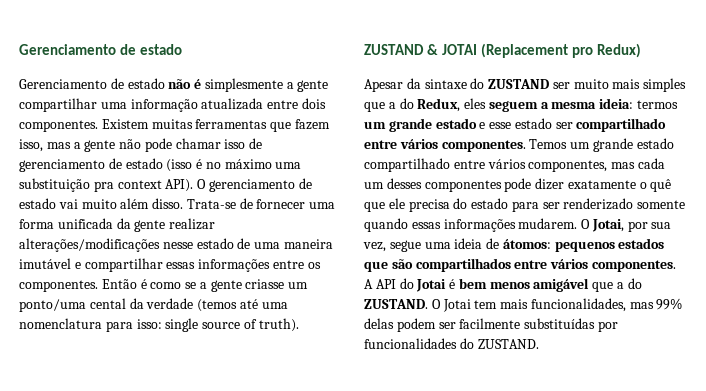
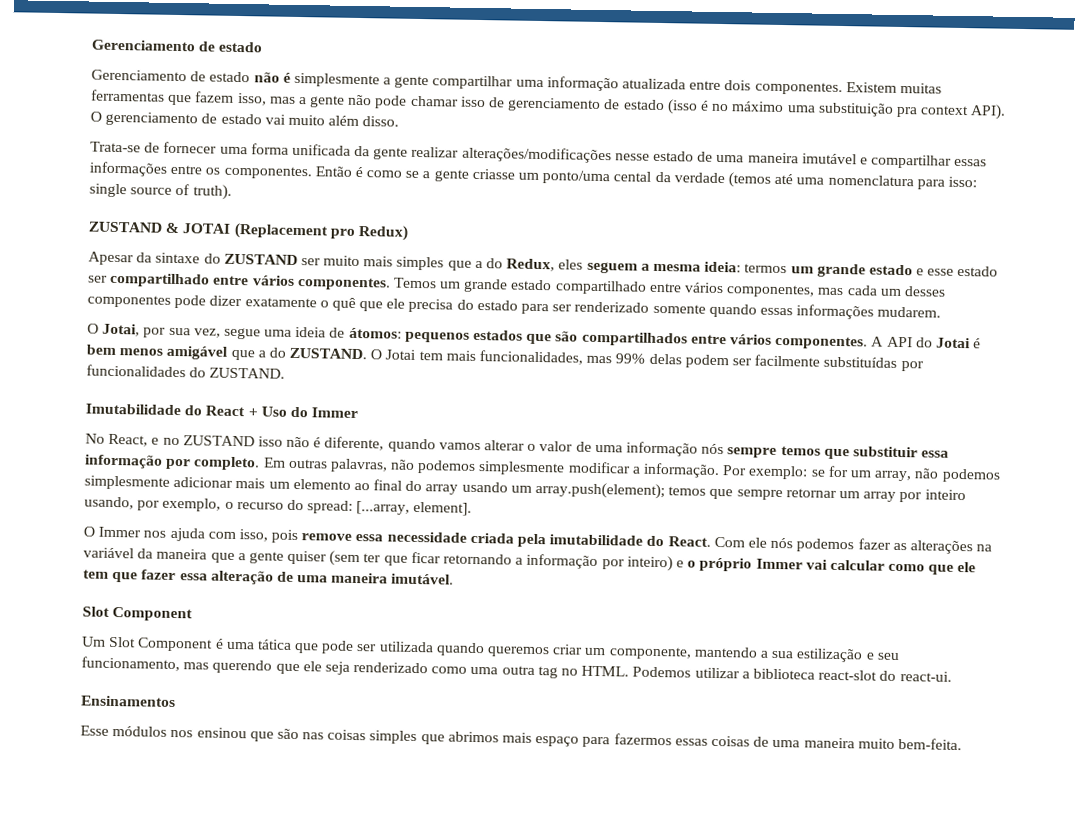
(184, 203) none -> (400, 121) //
(578, 223) none -> (942, 312) //
(539, 344) none -> [85,403,359,419] [85,433,950,460] [84,454,1001,483] [84,475,966,503] [84,496,473,516] [83,526,993,555] [83,547,977,575] [83,569,455,585] [82,606,194,622] [81,636,899,663] [81,656,952,682] [81,695,176,708] [80,725,962,751] // Imutabilidade do React + Uso do Immer // No React, e no ZUSTAND isso não é diferente, quando vamos alterar o valor de uma informação nós sempre temos que substituir essa informação por completo. Em outras palavras, não podemos simplesmente modificar a informação. Por exemplo: se for um array, não podemos simplesmente adicionar mais um elemento ao final do array usando um array.push(element); temos que sempre retornar um array por inteiro usando, por exemplo, o recurso do spread: [...array, element]. // O Immer nos ajuda com isso, pois remove essa necessidade criada pela imutabilidade do React. Com ele nós podemos fazer as alterações na variável da maneira que a gente quiser (sem ter que ficar retornando a informação por inteiro) e o próprio Immer vai calcular como que ele tem que fazer essa alteração de uma maneira imutável. // Slot Component // Um Slot Component é uma tática que pode ser utilizada quando queremos criar um componente, mantendo a sua estilização e seu funcionamento, mas querendo que ele seja renderizado como uma outra tag no HTML. Podemos utilizar a biblioteca react-slot do react-ui. // Ensinamentos // Esse módulos nos ensinou que são nas coisas simples que abrimos mais espaço para fazermos essas coisas de uma maneira muito bem-feita.

